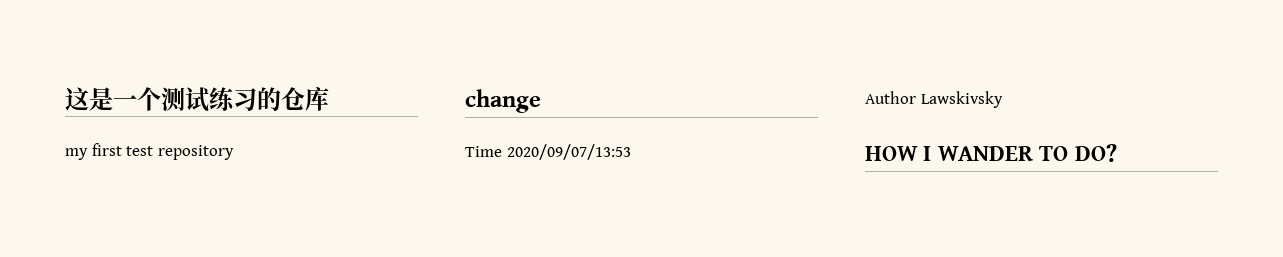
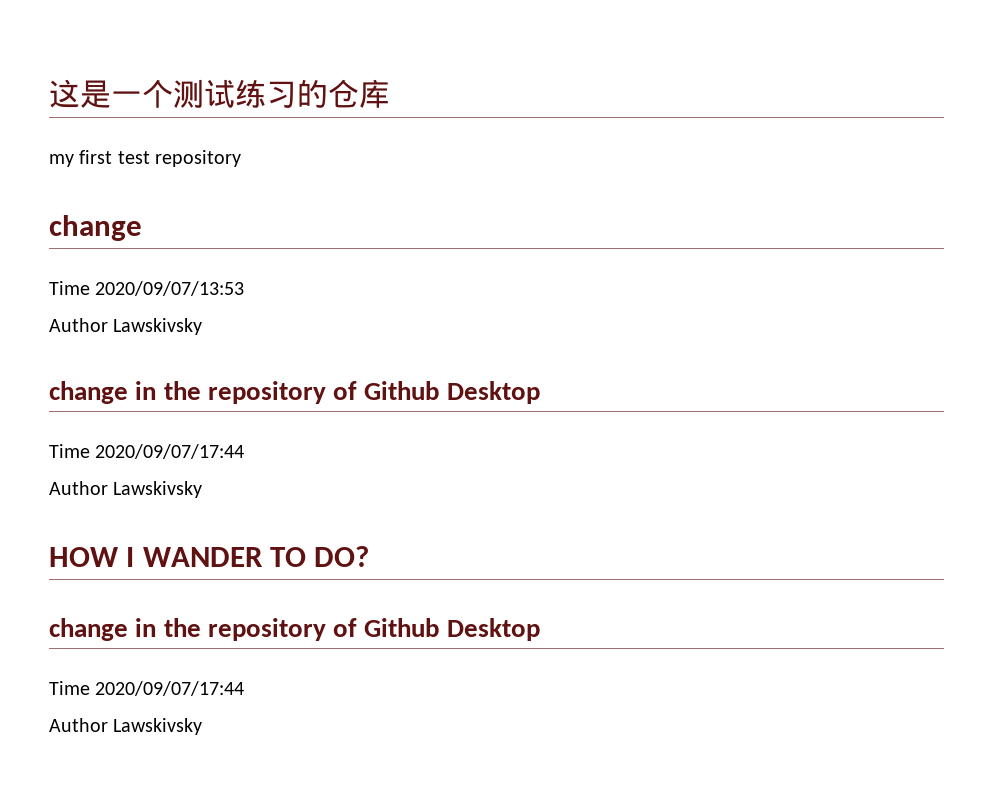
(1003, 99) none -> [49,381,540,404] [49,444,245,459] [49,481,203,498] // change in the repository of Github Desktop // Time 2020/09/07/17:44 // Author Lawskivsky
(1117, 153) none -> [49,618,540,641] [49,681,245,696] [49,718,203,735] // change in the repository of Github Desktop // Time 2020/09/07/17:44 // Author Lawskivsky

